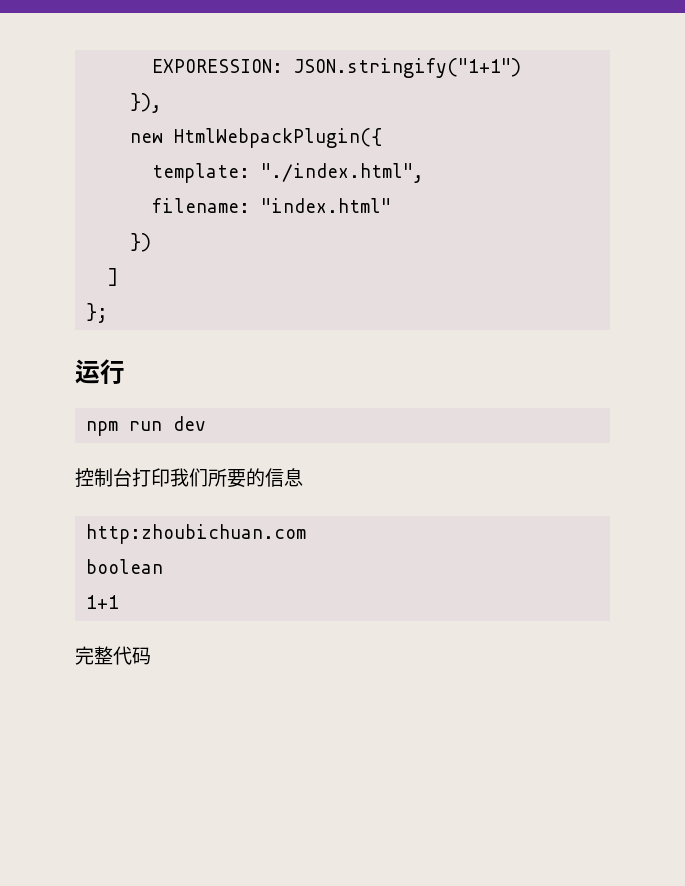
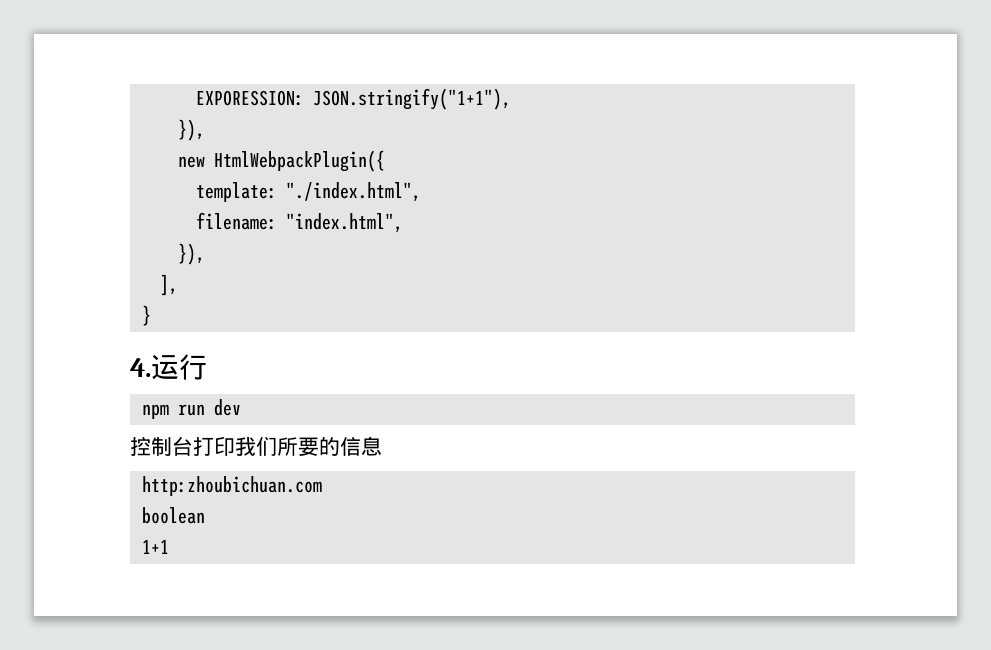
[294,58,522,78] JSON.stringify("1+1") -> [313,88,512,110] JSON.stringify("1+1"),
[261,198,392,213] [130,233,152,252] [108,268,119,286] [86,303,109,323] "index.html" // }) // ] // }; // -> [286,213,404,233] [178,243,206,265] [160,274,179,296] [142,305,152,326] [130,358,151,377] "index.html", // }), // ], // } // 4.
[75,646,151,665] // 完整代码 -> (170, 547) none

